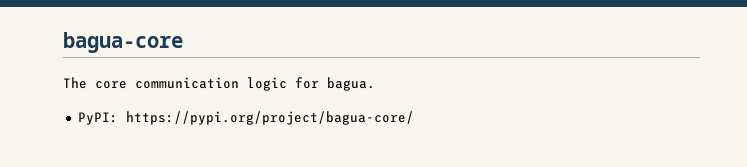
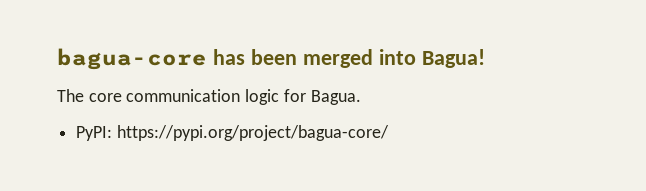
(183, 42) none -> [212,49,485,68] has been merged into Bagua!
[327,77,375,91] bagua. -> [310,90,361,105] Bagua.

